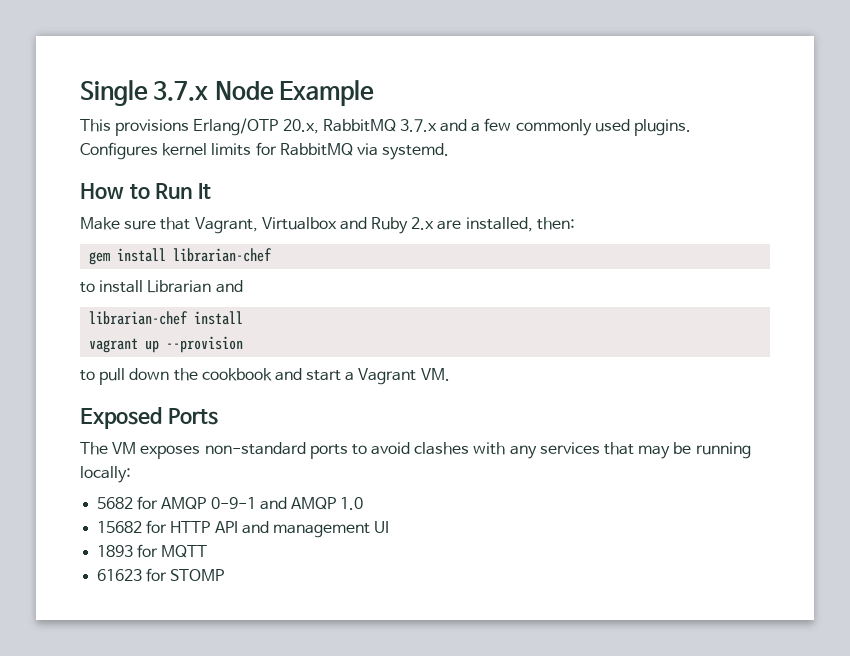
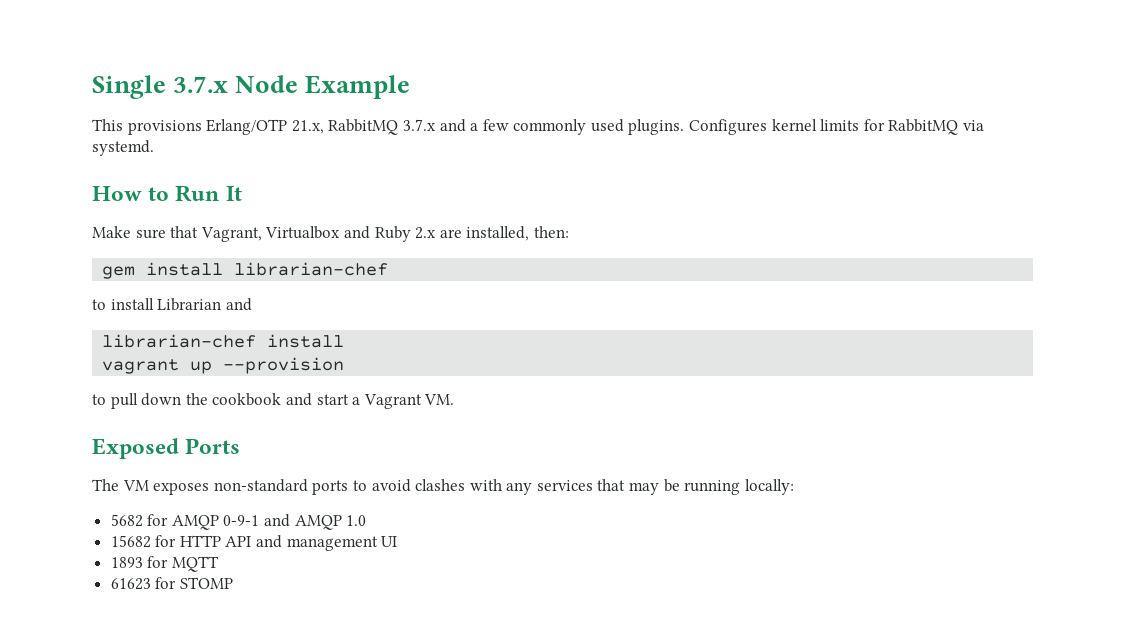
[282,119,319,134] 20.x, -> [291,120,324,134] 21.x,

